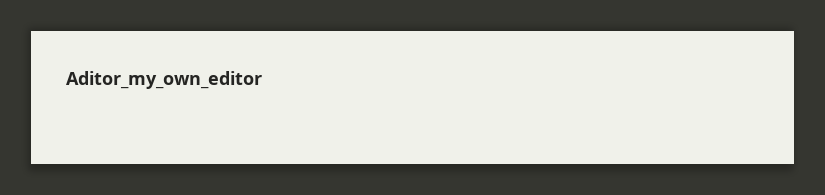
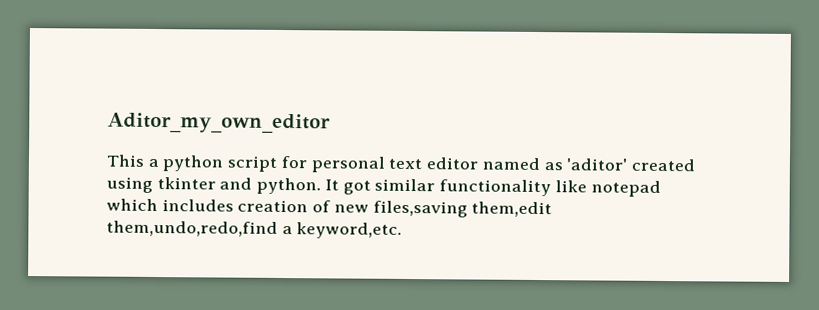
(262, 80) none -> [106,154,695,173] [106,176,661,197] [106,198,553,218] [106,220,403,239] // This a python script for personal text editor named as 'aditor' created using tkinter and python. It got similar functionality like notepad which includes creation of new files,saving them,edit them,undo,redo,find a keyword,etc.

